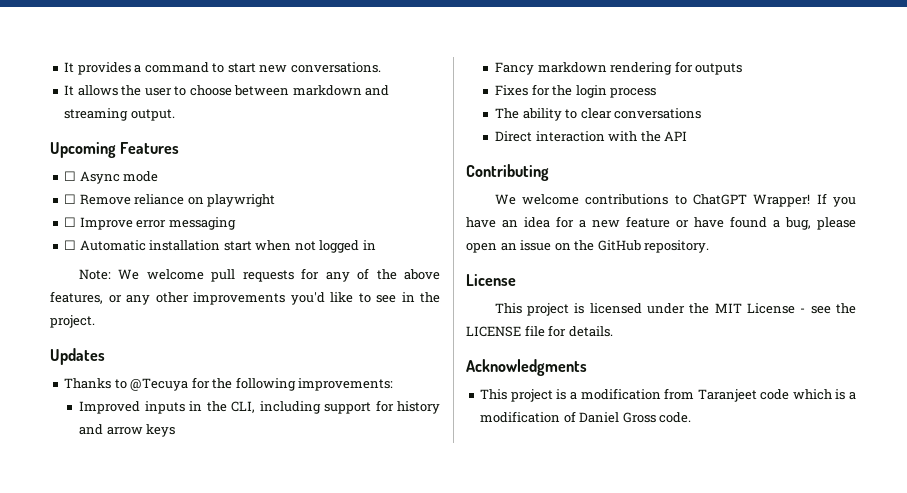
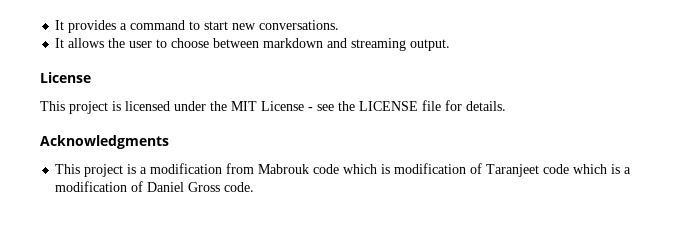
[50,142,180,158] [64,171,159,184] [64,194,276,207] [64,217,236,230] [64,240,376,253] [78,268,440,282] [50,291,440,305] [50,315,95,328] [50,348,105,365] [64,377,394,391] [79,400,440,414] [79,424,176,437] [495,61,743,75] [495,84,657,98] [495,108,702,121] [495,131,688,142] [466,164,549,181] [494,193,856,207] [466,216,856,230] [466,240,710,253] // Upcoming Features // ☐ Async mode // ☐ Remove reliance on playwright // ☐ Improve error messaging // ☐ Automatic installation start when not logged in // Note: We welcome pull requests for any of the above features, or any other improvements you'd like to see in the project. // Updates // Thanks to @Tecuya for the following improvements: // Improved inputs in the CLI, including support for history and arrow keys // Fancy markdown rendering for outputs // Fixes for the login process // The ability to clear conversations // Direct interaction with the API // Contributing // We welcome contributions to ChatGPT Wrapper! If you have an idea for a new feature or have found a bug, please open an issue on the GitHub repository. -> (451, 45) none
(695, 394) none -> [258,163,483,174] Mabrouk code which is modification of

